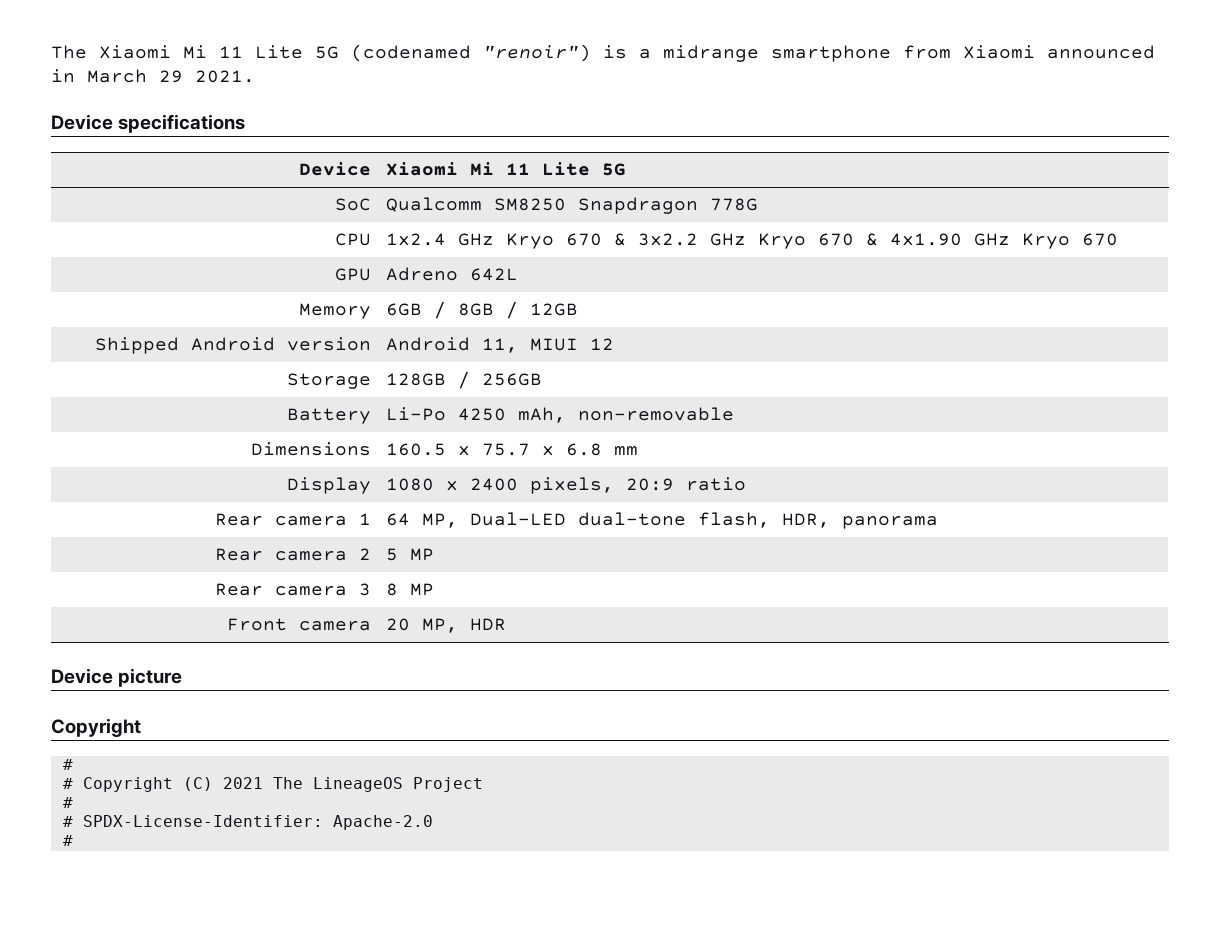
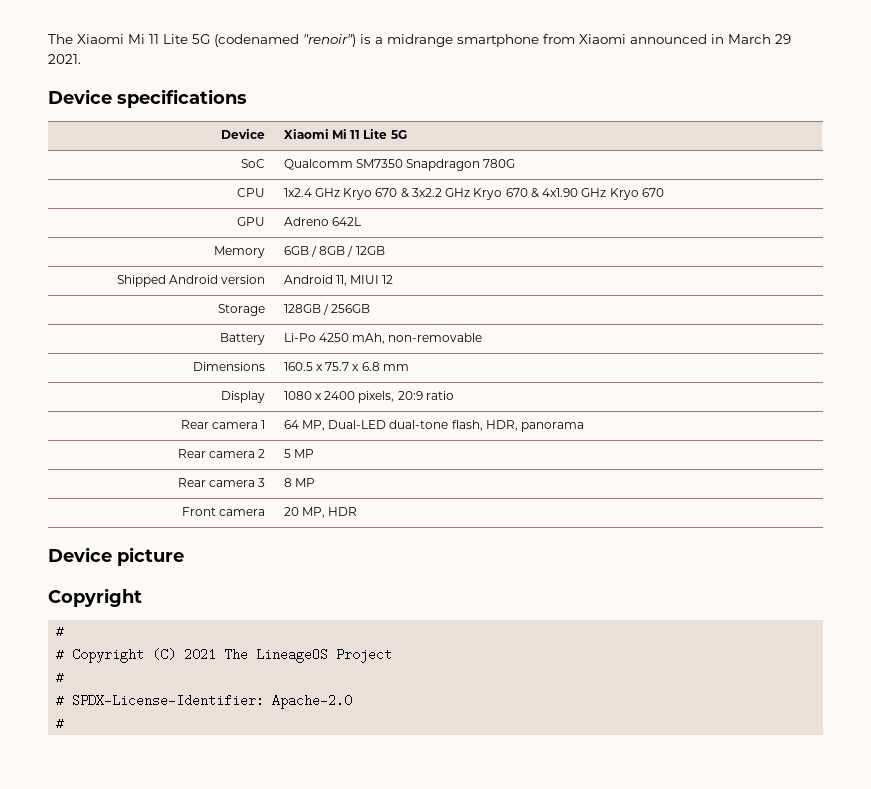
[494,197,759,214] SM8250 Snapdragon 778G -> [355,159,516,171] SM7350 Snapdragon 780G

